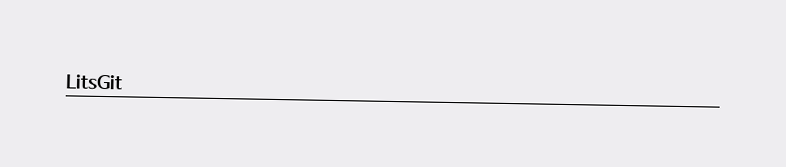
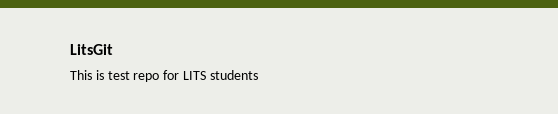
(123, 82) none -> [70,70,258,82] // This is test repo for LITS students

